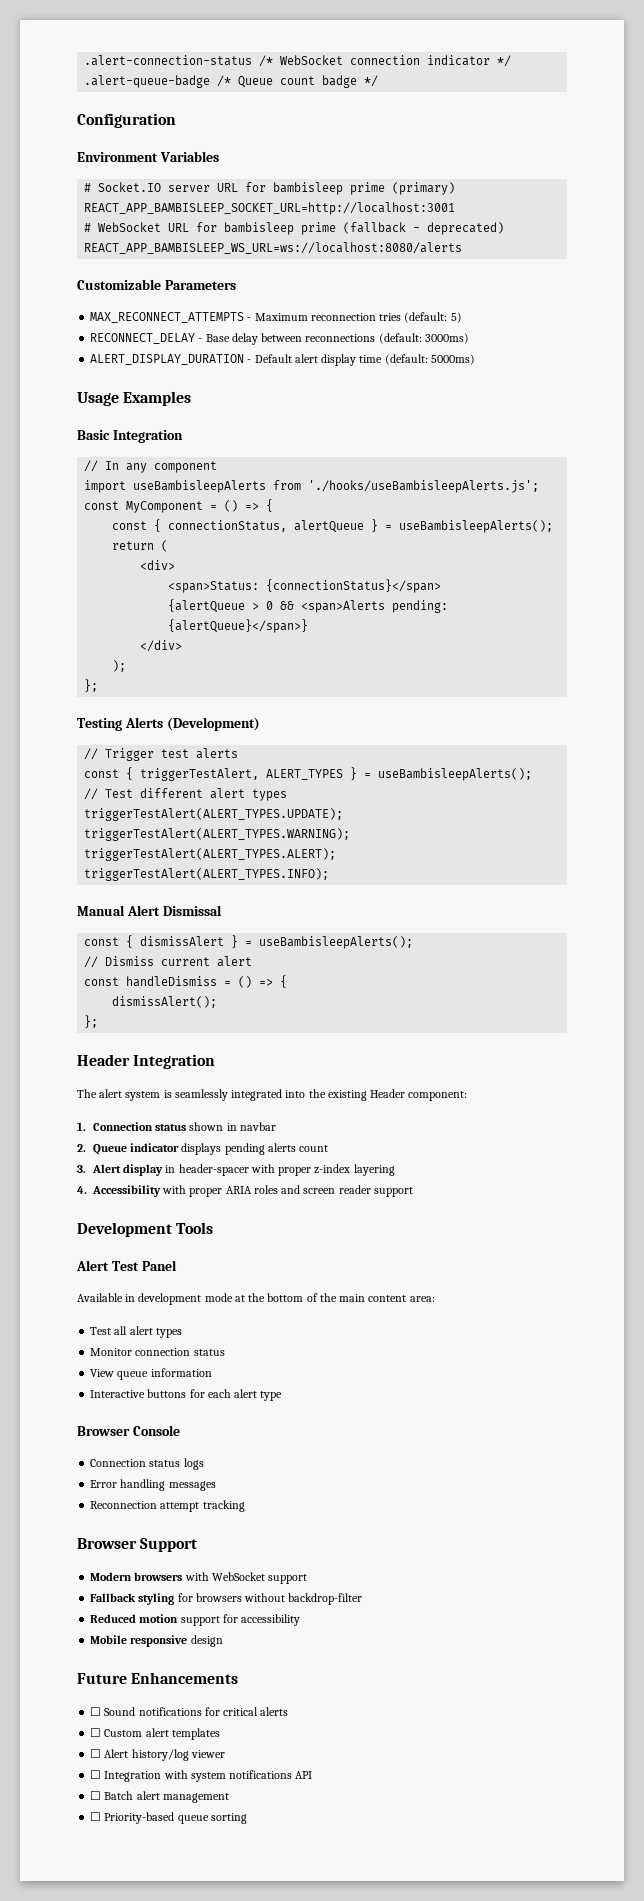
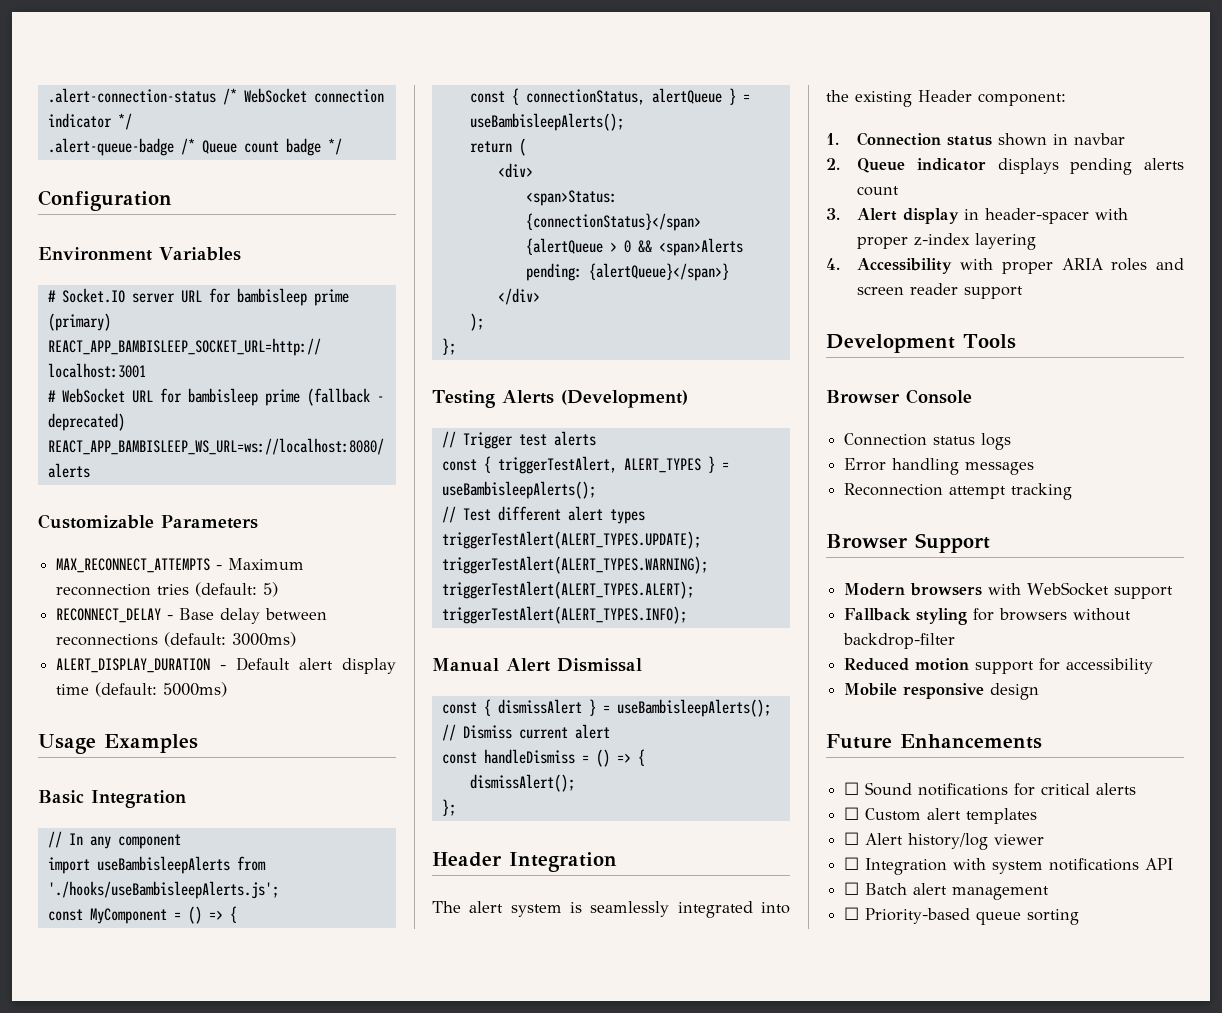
[76,1260,177,1271] [77,1293,435,1305] [90,1326,182,1338] [90,1348,225,1356] [90,1368,212,1380] [90,1389,283,1401] // Alert Test Panel // Available in development mode at the bottom of the main content area: // Test all alert types // Monitor connection status // View queue information // Interactive buttons for each alert type -> (1016, 341) none

